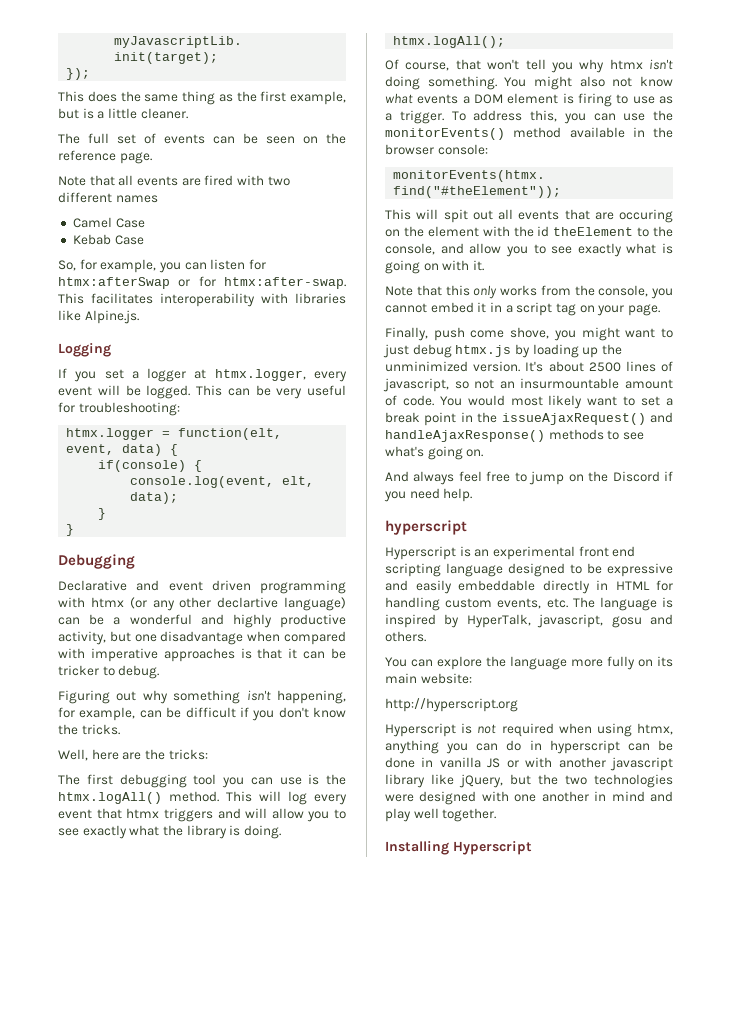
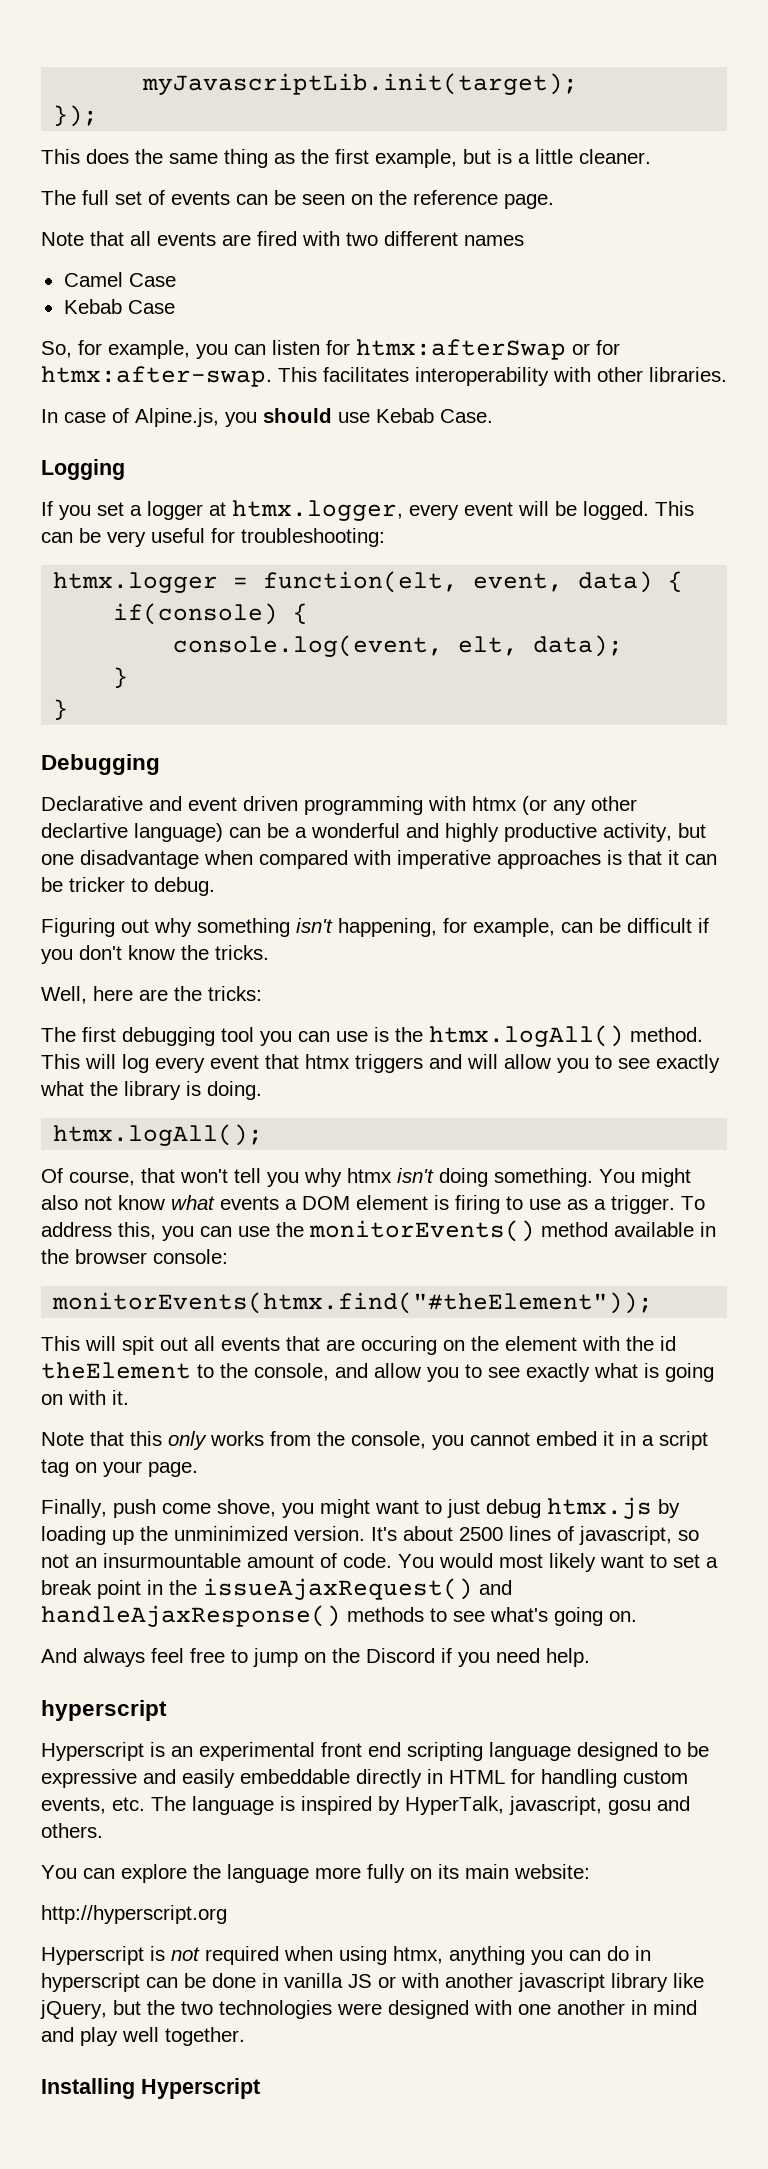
[295,293,346,304] [58,310,139,324] libraries like Alpine.js. -> [597,367,727,382] [41,408,493,427] other libraries. // In case of Alpine.js, you should use Kebab Case.

